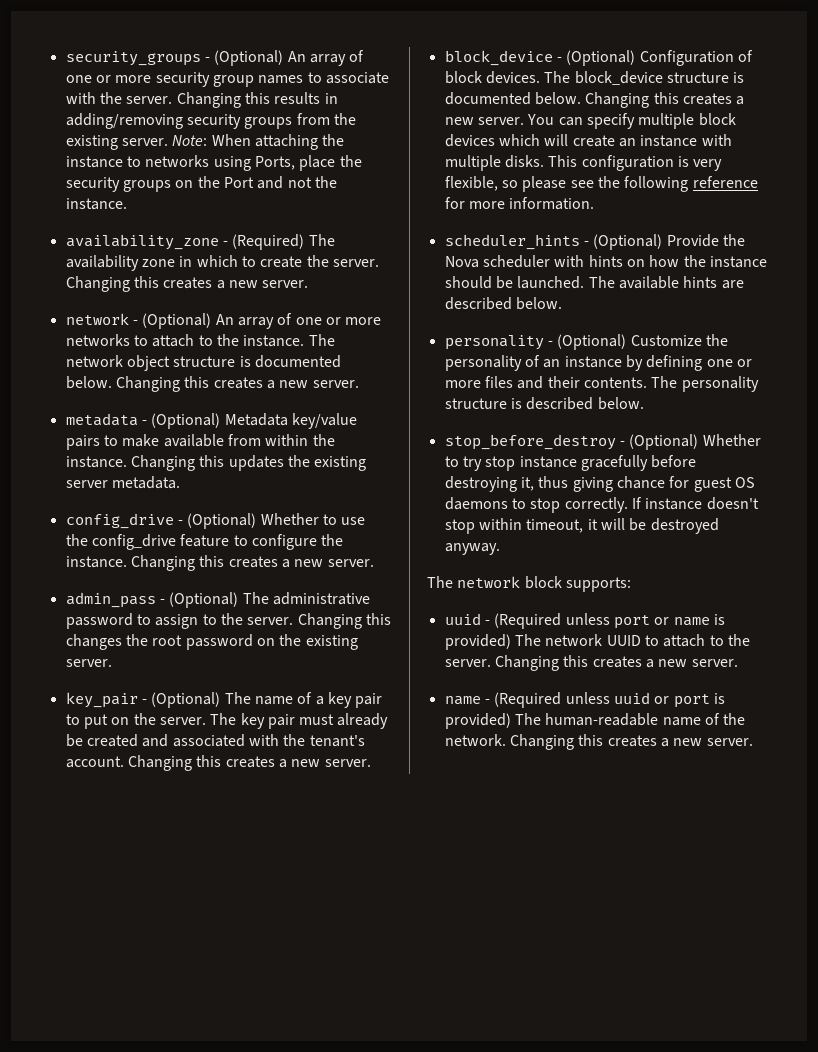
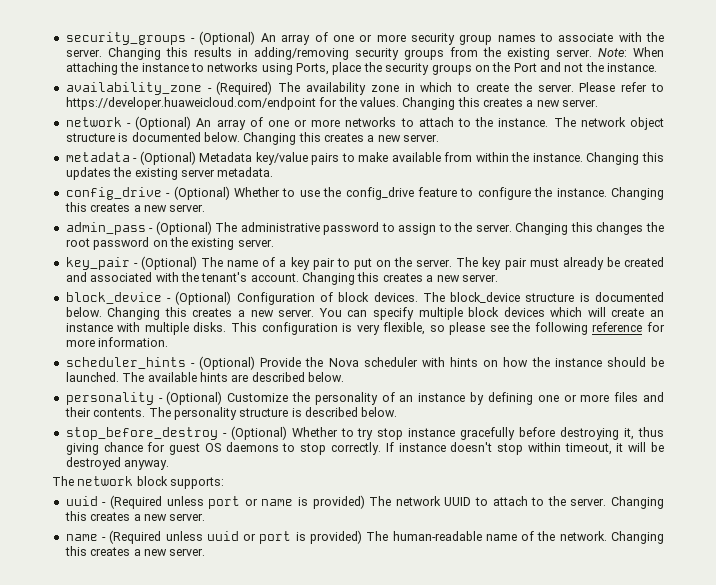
(379, 263) none -> [579,82,665,92] [65,97,399,110] Please refer to https://developer.huaweicloud.com/endpoint for the values.

